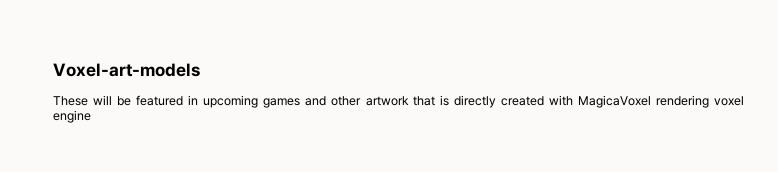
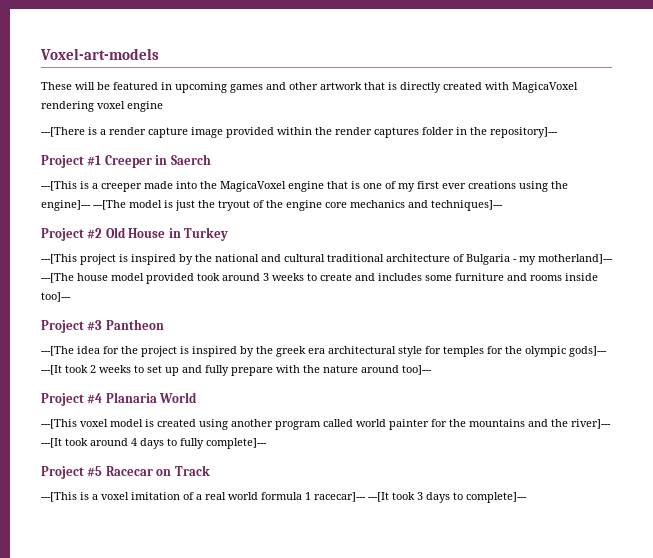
(91, 116) none -> [41,127,558,138] [41,154,211,168] [41,181,568,192] [41,200,503,211] [41,227,228,241] [41,254,613,265] [41,273,598,284] [41,292,71,302] [41,319,164,333] [41,346,607,357] [41,365,432,376] [41,392,198,406] [41,419,611,430] [41,438,267,449] [41,465,210,479] [41,492,527,503] // ---[There is a render capture image provided within the render captures folder in the repository]--- // Project #1 Creeper in Saerch // ---[This is a creeper made into the MagicaVoxel engine that is one of my first ever creations using the engine]--- ---[The model is just the tryout of the engine core mechanics and techniques]--- // Project #2 Old House in Turkey // ---[This project is inspired by the national and cultural traditional architecture of Bulgaria - my motherland]--- ---[The house model provided took around 3 weeks to create and includes some furniture and rooms inside too]--- // Project #3 Pantheon // ---[The idea for the project is inspired by the greek era architectural style for temples for the olympic gods]--- ---[It took 2 weeks to set up and fully prepare with the nature around too]--- // Project #4 Planaria World // ---[This voxel model is created using another program called world painter for the mountains and the river]--- ---[It took around 4 days to fully complete]--- // Project #5 Racecar on Track // ---[This is a voxel imitation of a real world formula 1 racecar]--- ---[It took 3 days to complete]---

